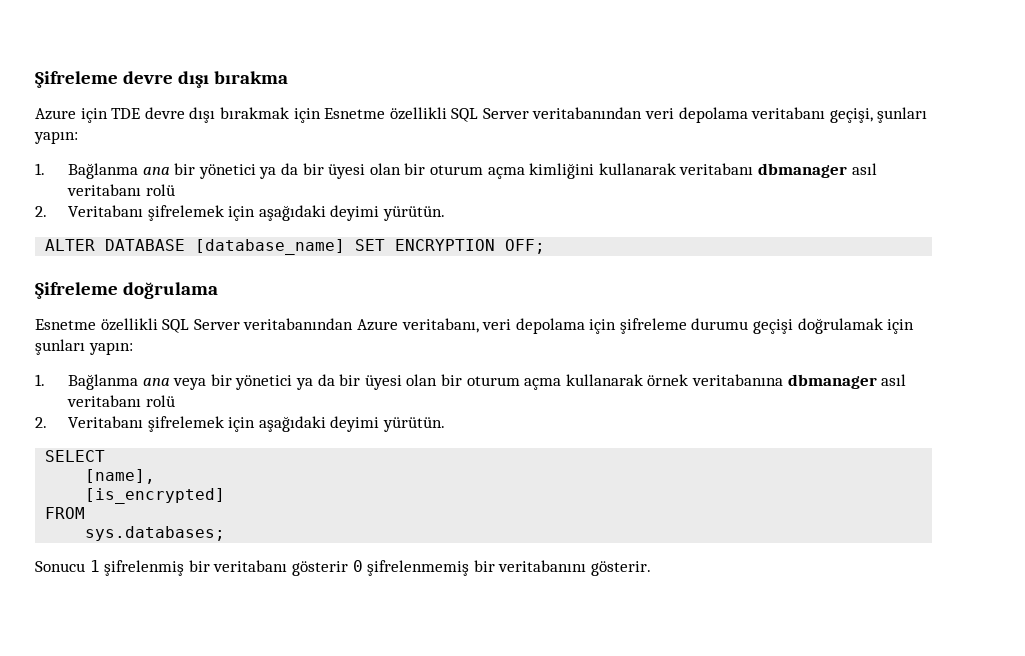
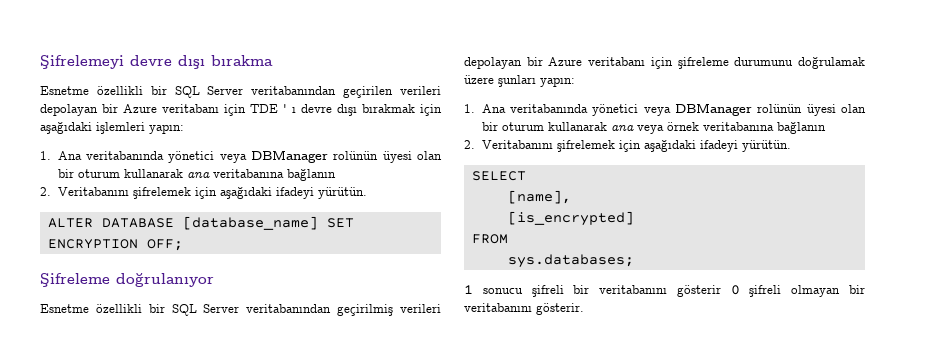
[35,71,118,88] Şifreleme -> [40,55,124,69] Şifrelemeyi
[35,107,928,123] [34,131,78,144] [35,163,877,179] [67,184,175,196] [35,205,380,221] Azure için TDE devre dışı bırakmak için Esnetme özellikli SQL Server veritabanından veri depolama veritabanı geçişi, şunları yapın: // 1. Bağlanma ana bir yönetici ya da bir üyesi olan bir oturum açma kimliğini kullanarak veritabanı dbmanager asıl veritabanı rolü // 2. Veritabanı şifrelemek için aşağıdaki deyimi -> [40,86,441,98] [40,104,442,116] [40,122,184,134] [40,150,442,163] [57,169,336,181] [40,187,314,199] Esnetme özellikli bir SQL Server veritabanından geçirilen verileri depolayan bir Azure veritabanı için TDE ' ı devre dışı bırakmak için aşağıdaki işlemleri yapın: // 1. Ana veritabanında yönetici veya DBManager rolünün üyesi olan bir oturum kullanarak ana veritabanına bağlanın // 2. Veritabanını şifrelemek için aşağıdaki ifadeyi
[122,282,218,299] [35,318,915,334] [35,339,133,355] [35,374,907,390] [67,395,175,407] [35,416,380,432] doğrulama // Esnetme özellikli SQL Server veritabanından Azure veritabanı, veri depolama için şifreleme durumu geçişi doğrulamak için şunları yapın: // 1. Bağlanma ana veya bir yönetici ya da bir üyesi olan bir oturum açma kullanarak örnek veritabanına dbmanager asıl veritabanı rolü // 2. Veritabanı şifrelemek için aşağıdaki deyimi -> [116,273,214,287] [40,304,441,316] [464,57,865,69] [464,75,575,87] [464,103,866,116] [481,122,826,134] [464,140,738,152] doğrulanıyor // Esnetme özellikli bir SQL Server veritabanından geçirilmiş verileri depolayan bir Azure veritabanı için şifreleme durumunu doğrulamak üzere şunları yapın: // 1. Ana veritabanında yönetici veya DBManager rolünün üyesi olan bir oturum kullanarak ana veya örnek veritabanına bağlanın // 2. Veritabanını şifrelemek için aşağıdaki ifadeyi
[35,560,470,576] Sonucu 1 şifrelenmiş bir veritabanı gösterir 0 şifrelenmemiş -> [464,285,841,297] 1 sonucu şifreli bir veritabanını gösterir 0 şifreli olmayan

